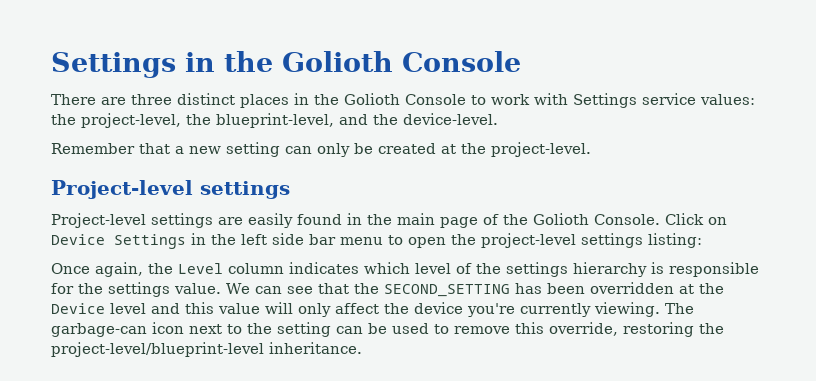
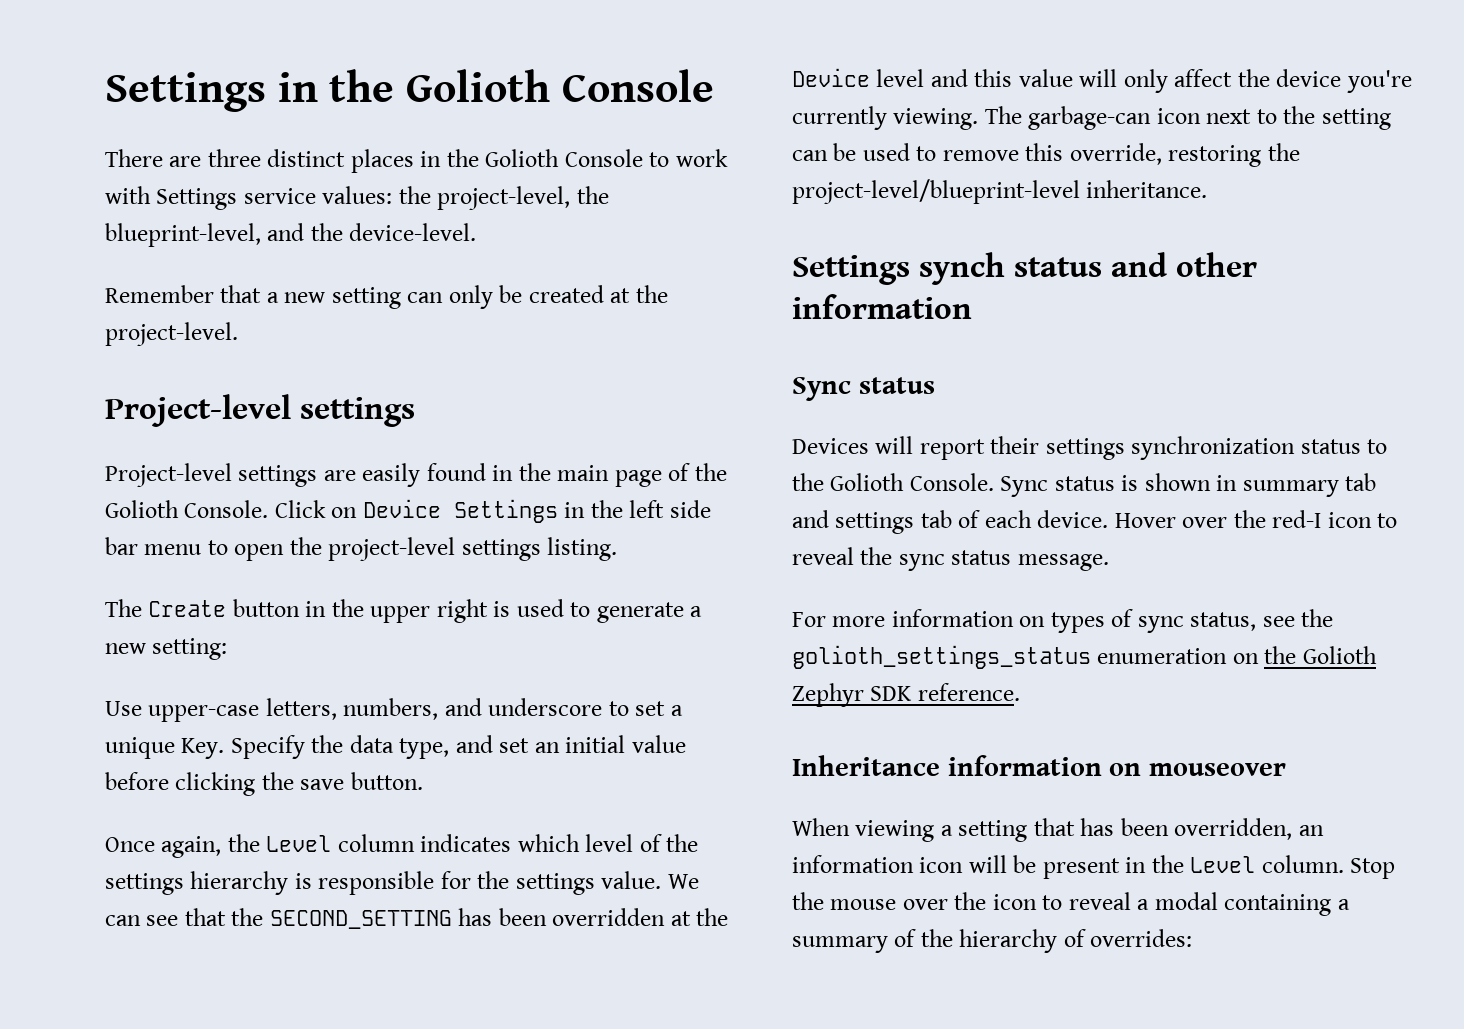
[648,233,702,248] listing: -> [547,537,618,561] [105,599,703,623] [105,638,228,660] [105,698,683,722] [105,735,686,759] [105,772,423,796] listing. // The Create button in the upper right is used to generate a new setting: // Use upper-case letters, numbers, and underscore to set a unique Key. Specify the data type, and set an initial value before clicking the save button.
(362, 348) none -> [792,252,1257,285] [792,294,972,319] [792,377,935,401] [792,436,1388,460] [792,473,1377,497] [792,510,1398,534] [792,547,1109,571] [792,609,1334,633] [792,645,1377,669] [792,683,1020,707] [792,755,1286,776] [792,818,1324,842] [792,855,1396,879] [792,892,1350,916] [792,929,1193,953] // Settings synch status and other information // Sync status // Devices will report their settings synchronization status to the Golioth Console. Sync status is shown in summary tab and settings tab of each device. Hover over the red-I icon to reveal the sync status message. // For more information on types of sync status, see the golioth_settings_status enumeration on the Golioth Zephyr SDK reference. // Inheritance information on mouseover // When viewing a setting that has been overridden, an information icon will be present in the Level column. Stop the mouse over the icon to reveal a modal containing a summary of the hierarchy of overrides:

